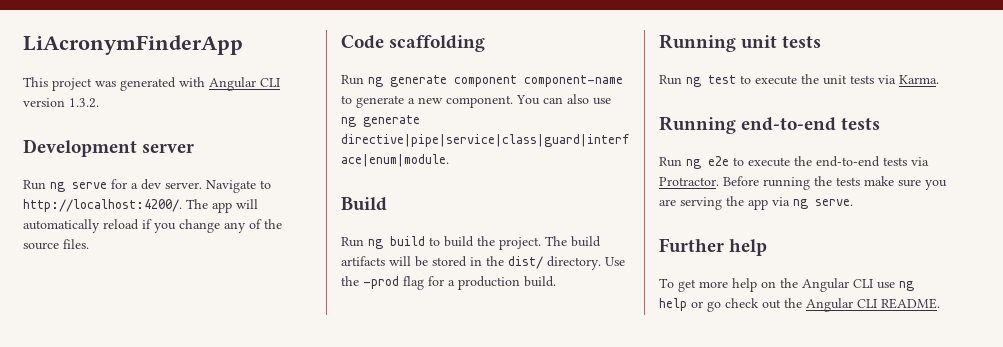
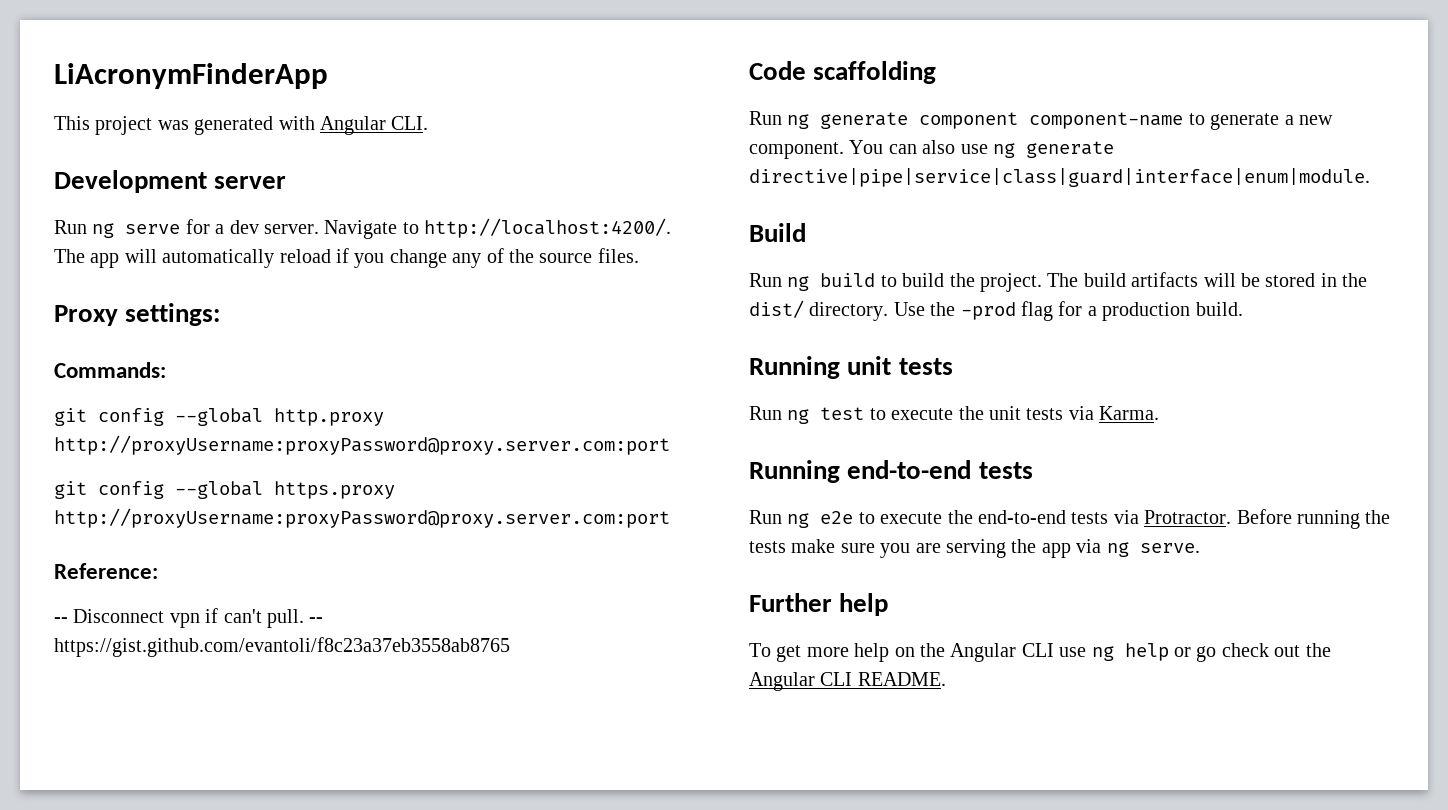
[260,78,280,87] [23,98,99,108] CLI version 1.3.2. -> [391,116,429,130] CLI.
(89, 244) none -> [54,303,221,326] [54,362,166,378] [54,408,384,426] [54,435,670,455] [54,481,395,499] [54,508,670,528] [54,563,158,579] [54,608,324,628] [54,637,510,657] // Proxy settings: // Commands: // git config --global http.proxy http://proxyUsername:proxyPassword@proxy.server.com:port // git config --global https.proxy http://proxyUsername:proxyPassword@proxy.server.com:port // Reference: // -- Disconnect vpn if can't pull. -- https://gist.github.com/evantoli/f8c23a37eb3558ab8765

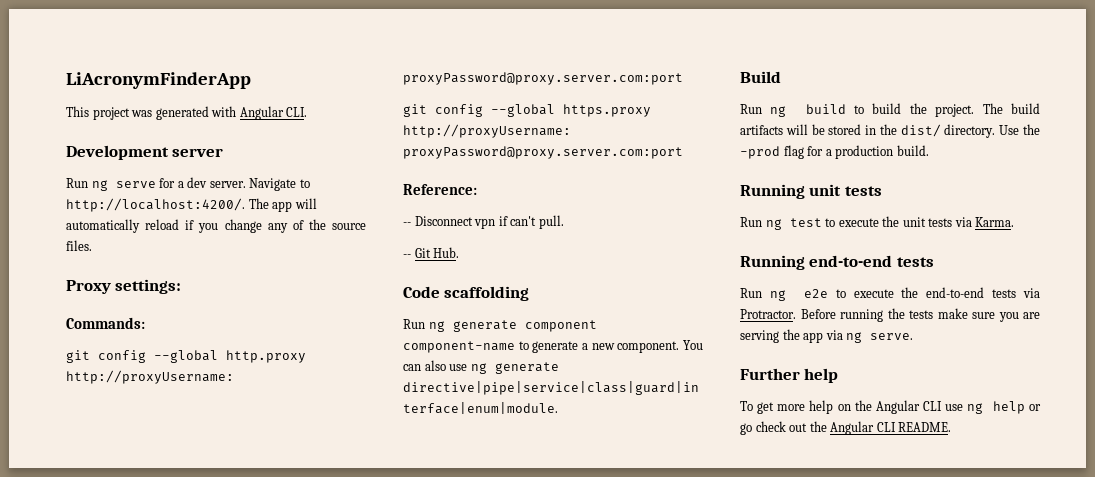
[309,617,324,623] [54,637,510,657] -- https://gist.github.com/evantoli/f8c23a37eb3558ab8765 -> [403,247,460,258] // -- Git Hub.

